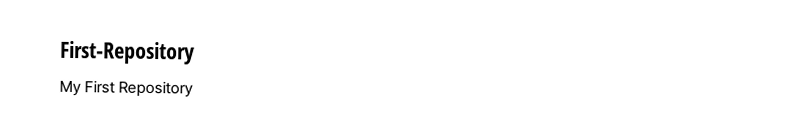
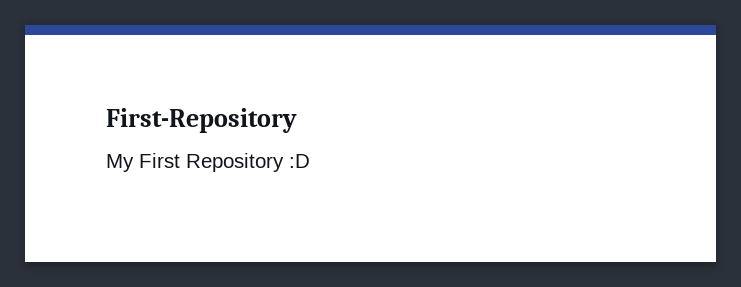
(194, 89) none -> [289,154,310,168] :D

